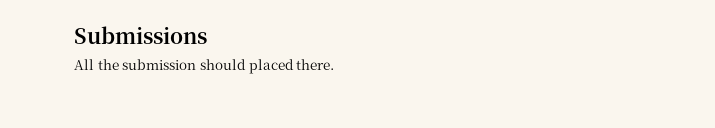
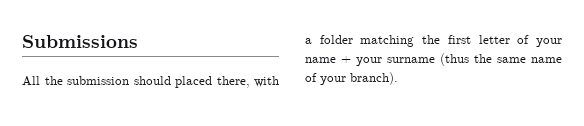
[296,59,335,70] there. -> [216,76,279,88] [305,35,562,47] [305,53,562,66] [305,72,398,85] there, with a folder matching the first letter of your name + your surname (thus the same name of your branch).

